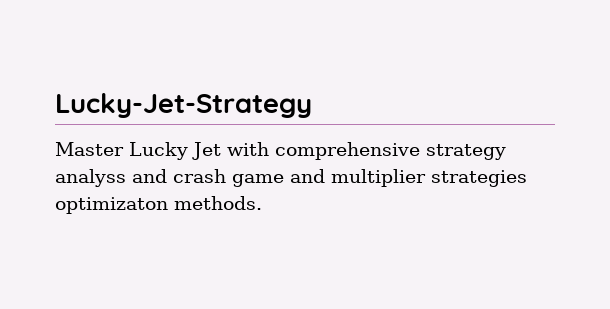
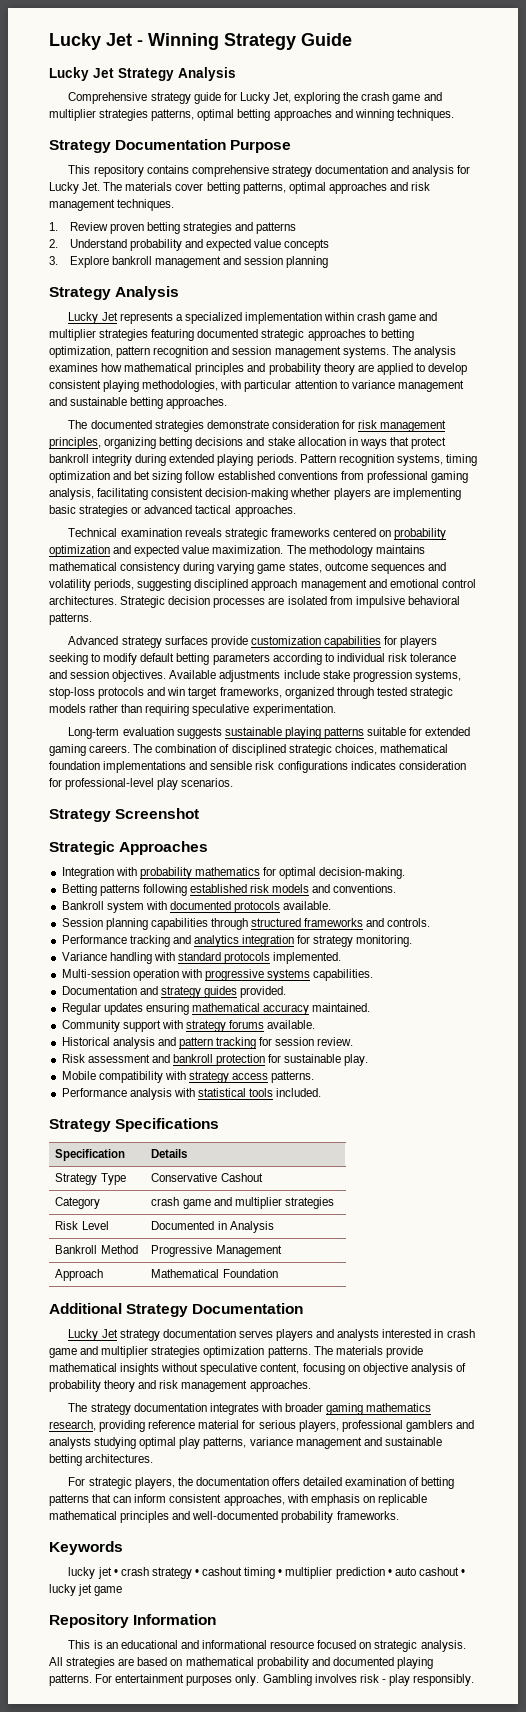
[55,93,312,118] [55,142,506,160] [55,169,527,187] [55,196,262,214] Lucky-Jet-Strategy // Master Lucky Jet with comprehensive strategy analyss and crash game and multiplier strategies optimizaton methods. -> [49,33,352,50] [49,67,236,81] [68,92,442,104] [49,109,454,121] [49,139,292,153] [68,165,471,177] [49,182,431,194] [49,199,175,211] [49,222,297,234] [49,239,330,251] [49,256,329,268] [49,286,180,300] [68,312,438,324] [49,329,414,341] [49,346,456,358] [49,363,468,375] [49,380,464,392] [49,397,228,409] [68,420,447,432] [49,437,447,449] [49,454,477,466] [49,471,468,483] [49,488,461,500] [49,505,296,517] [68,528,447,540] [49,545,425,557] [49,562,446,574] [49,579,476,591] [49,596,460,608] [49,613,92,625] [68,636,438,648] [49,653,457,665] [49,670,461,682] [49,687,453,699] [49,704,336,716] [68,727,471,739] [49,744,448,756] [49,761,466,773] [49,778,234,790] [49,808,200,822] [49,841,209,855] [61,867,406,879] [61,884,397,896] [61,901,332,913] [61,918,431,930] [61,935,413,947] [61,952,342,964] [61,969,374,981] [61,986,287,998] [61,1003,371,1015] [61,1020,316,1032] [61,1037,354,1049] [61,1054,369,1066] [61,1071,315,1083] [61,1088,322,1100] [49,1118,220,1132] [55,1149,126,1161] [151,1149,188,1158] [55,1173,126,1185] [151,1173,263,1182] [55,1197,101,1209] [151,1197,334,1209] [55,1221,109,1230] [151,1221,274,1233] [55,1245,138,1254] [151,1245,282,1257] [55,1269,104,1281] [151,1269,278,1278] [49,1303,304,1317] [68,1329,475,1341] [49,1346,423,1358] [49,1363,466,1375] [49,1380,311,1392] [68,1403,432,1415] [49,1420,474,1432] [49,1437,442,1449] [49,1454,154,1466] [68,1477,455,1489] [49,1494,427,1506] [49,1511,399,1523] [49,1541,123,1555] [68,1567,465,1579] [49,1584,123,1596] [49,1614,217,1628] [68,1640,466,1652] [49,1657,433,1669] [49,1674,475,1686] Lucky Jet - Winning Strategy Guide // Lucky Jet Strategy Analysis // Comprehensive strategy guide for Lucky Jet, exploring the crash game and multiplier strategies patterns, optimal betting approaches and winning techniques. // Strategy Documentation Purpose // This repository contains comprehensive strategy documentation and analysis for Lucky Jet. The materials cover betting patterns, optimal approaches and risk management techniques. // 1. Review proven betting strategies and patterns // 2. Understand probability and expected value concepts // 3. Explore bankroll management and session planning // Strategy Analysis // Lucky Jet represents a specialized implementation within crash game and multiplier strategies featuring documented strategic approaches to betting optimization, pattern recognition and session management systems. The analysis examines how mathematical principles and probability theory are applied to develop consistent playing methodologies, with particular attention to variance management and sustainable betting approaches. // The documented strategies demonstrate consideration for risk management principles, organizing betting decisions and stake allocation in ways that protect bankroll integrity during extended playing periods. Pattern recognition systems, timing optimization and bet sizing follow established conventions from professional gaming analysis, facilitating consistent decision-making whether players are implementing basic strategies or advanced tactical approaches. // Technical examination reveals strategic frameworks centered on probability optimization and expected value maximization. The methodology maintains mathematical consistency during varying game states, outcome sequences and volatility periods, suggesting disciplined approach management and emotional control architectures. Strategic decision processes are isolated from impulsive behavioral patterns. // Advanced strategy surfaces provide customization capabilities for players seeking to modify default betting parameters according to individual risk tolerance and session objectives. Available adjustments include stake progression systems, stop-loss protocols and win target frameworks, organized through tested strategic models rather than requiring speculative experimentation. // Long-term evaluation suggests sustainable playing patterns suitable for extended gaming careers. The combination of disciplined strategic choices, mathematical foundation implementations and sensible risk configurations indicates consideration for professional-level play scenarios. // Strategy Screenshot // Strategic Approaches // Integration with probability mathematics for optimal decision-making. // Betting patterns following established risk models and conventions. // Bankroll system with documented protocols available. // Session planning capabilities through structured frameworks and controls. // Performance tracking and analytics integration for strategy monitoring. // Variance handling with standard protocols implemented. // Multi-session operation with progressive systems capabilities. // Documentation and strategy guides provided. // Regular updates ensuring mathematical accuracy maintained. // Community support with strategy forums available. // Historical analysis and pattern tracking for session review. // Risk assessment and bankroll protection for sustainable play. // Mobile compatibility with strategy access patterns. // Performance analysis with statistical tools included. // Strategy Specifications // Specification | Details // Strategy Type | Conservative Cashout // Category | crash game and multiplier strategies // Risk Level | Documented in Analysis // Bankroll Method | Progressive Management // Approach | Mathematical Foundation // Additional Strategy Documentation // Lucky Jet strategy documentation serves players and analysts interested in crash game and multiplier strategies optimization patterns. The materials provide mathematical insights without speculative content, focusing on objective analysis of probability theory and risk management approaches. // The strategy documentation integrates with broader gaming mathematics research, providing reference material for serious players, professional gamblers and analysts studying optimal play patterns, variance management and sustainable betting architectures. // For strategic players, the documentation offers detailed examination of betting patterns that can inform consistent approaches, with emphasis on replicable mathematical principles and well-documented probability frameworks. // Keywords // lucky jet • crash strategy • cashout timing • multiplier prediction • auto cashout • lucky jet game // Repository Information // This is an educational and informational resource focused on strategic analysis. All strategies are based on mathematical probability and documented playing patterns. For entertainment purposes only. Gambling involves risk - play responsibly.

